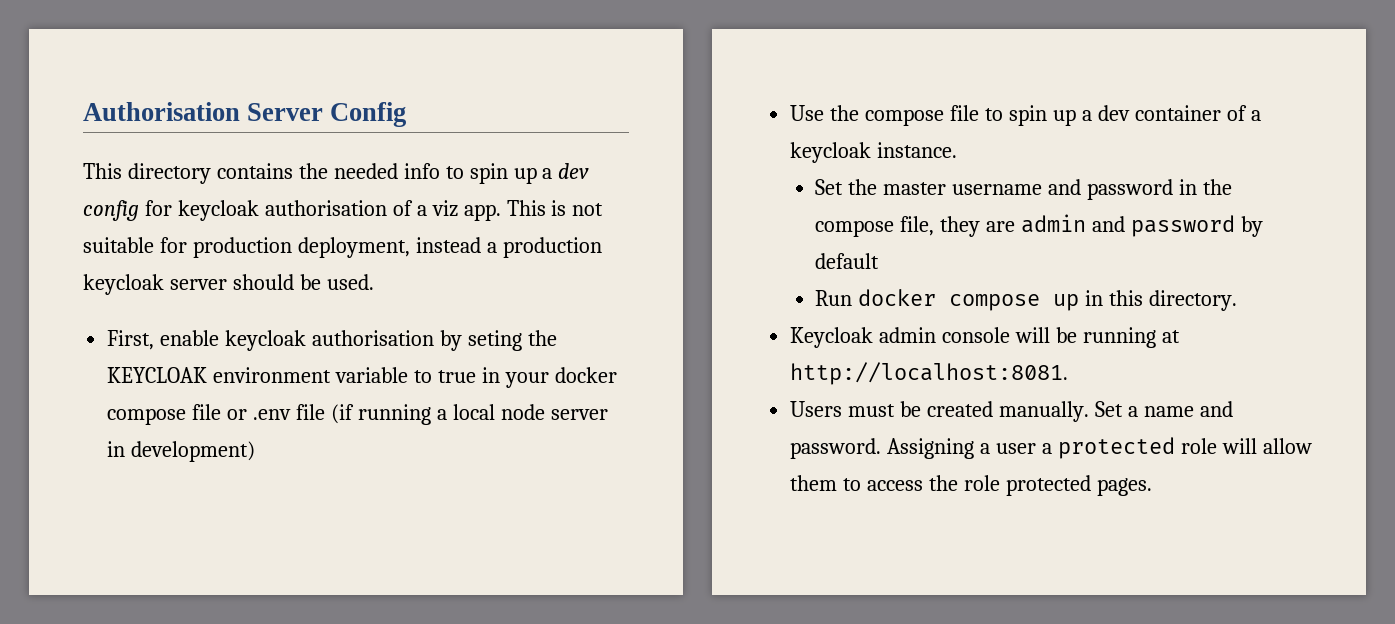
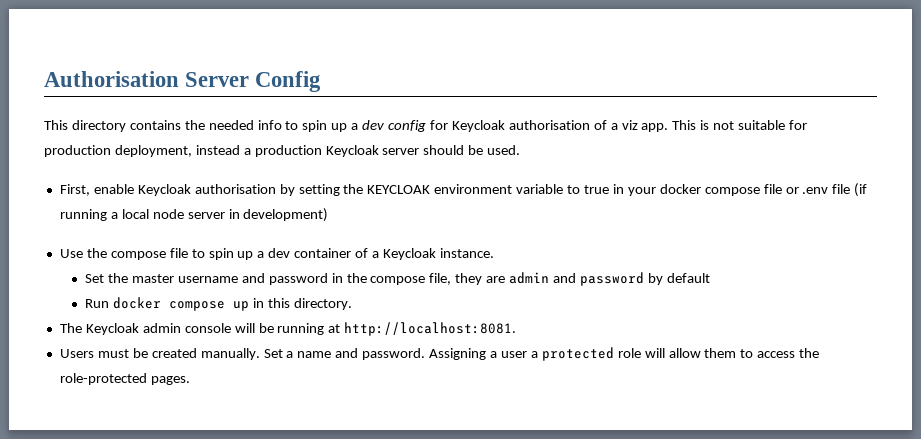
[177,200,259,221] keycloak -> [451,120,505,132] Keycloak
[83,274,164,295] keycloak -> [325,145,379,157] Keycloak
[225,330,307,351] keycloak -> [137,184,191,196] Keycloak
[467,330,522,351] seting -> [298,184,340,196] setting
[790,142,872,163] keycloak -> [382,248,436,260] Keycloak
(1238, 300) none -> [59,323,82,333] The
[963,475,1091,496] role protected -> [59,373,147,385] role-protected

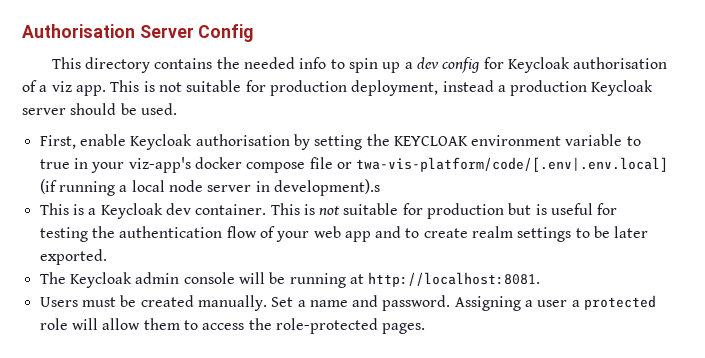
(656, 191) none -> [128,157,191,173] viz-app's
[802,184,851,194] .env file -> [356,157,669,172] twa-vis-platform/code/[.env|.env.local]
[243,208,329,222] [59,248,494,260] [85,272,710,286] [85,297,352,311] development) // Use the compose file to spin up a dev container of a Keycloak instance. // Set the master username and password in the compose file, they are admin and password by default // Run docker compose up in this directory. -> [273,179,380,196] [39,203,618,219] [39,226,649,242] [39,249,107,265] development).s // This is a Keycloak dev container. This is not suitable for production but is useful for testing the authentication flow of your web app and to create realm settings to be later exported.

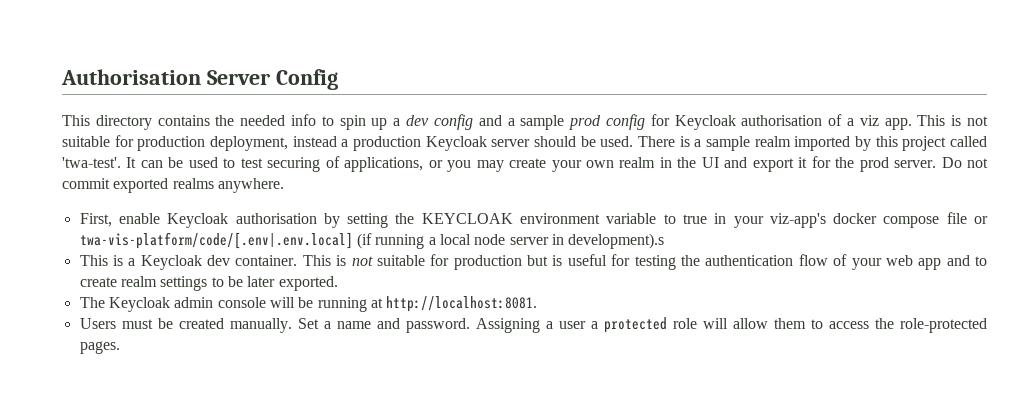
(481, 65) none -> [478,114,645,130] and a sample prod config
(177, 109) none -> [637,136,987,151] [62,156,988,172] [62,178,284,193] There is a sample realm imported by this project called 'twa-test'. It can be used to test securing of applications, or you may create your own realm in the UI and export it for the prod server. Do not commit exported realms anywhere.

